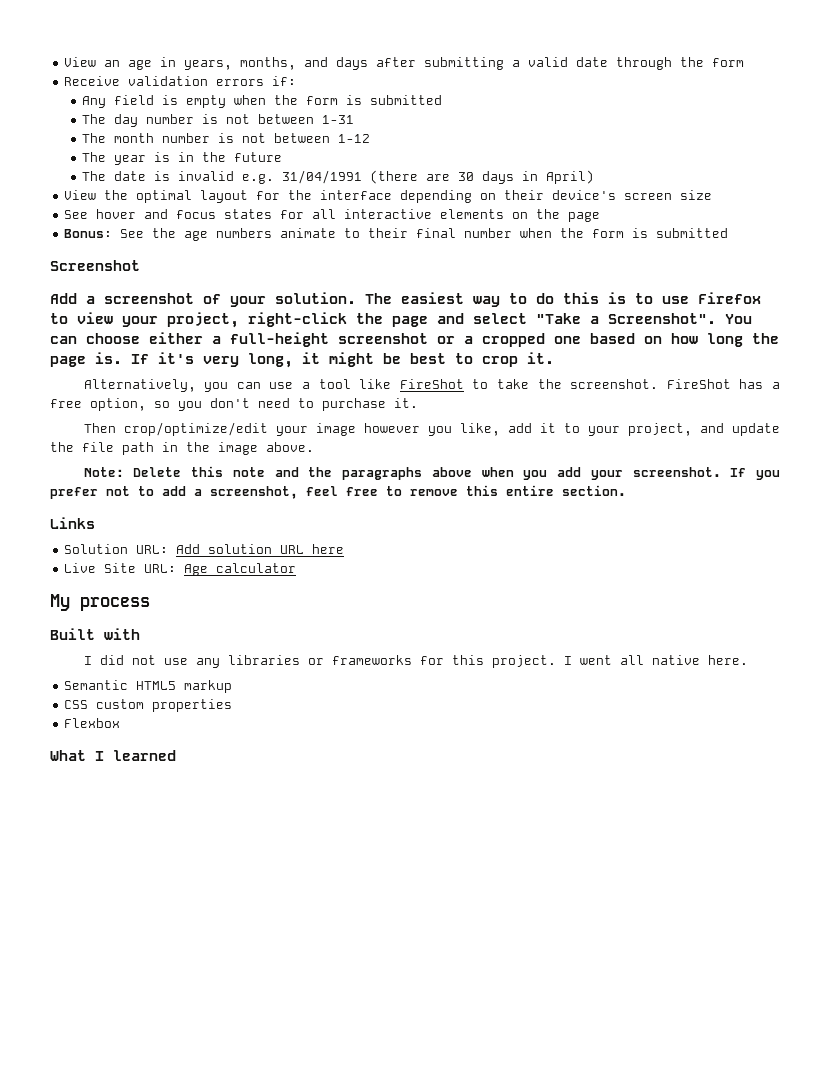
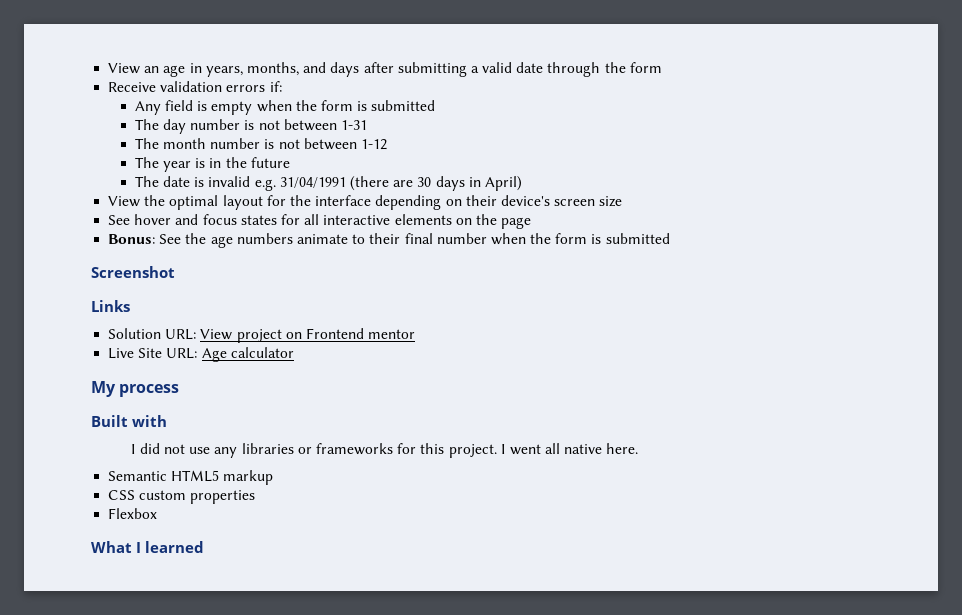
[50,292,761,307] [50,312,752,328] [50,332,779,347] [50,352,554,368] [83,379,781,392] [50,398,418,411] [83,422,780,436] [50,442,314,455] [83,466,780,480] [50,485,626,499] [50,517,95,529] [64,544,345,554] Add a screenshot of your solution. The easiest way to do this is to use Firefox to view your project, right-click the page and select "Take a Screenshot". You can choose either a full-height screenshot or a cropped one based on how long the page is. If it's very long, it might be best to crop it. // Alternatively, you can use a tool like FireShot to take the screenshot. FireShot has a free option, so you don't need to purchase it. // Then crop/optimize/edit your image however you like, add it to your project, and update the file path in the image above. // Note: Delete this note and the paragraphs above when you add your screenshot. If you prefer not to add a screenshot, feel free to remove this entire section. // Links // Solution URL: Add solution URL here -> [91,300,130,312] [108,328,416,343] Links // Solution URL: View project on Frontend mentor

